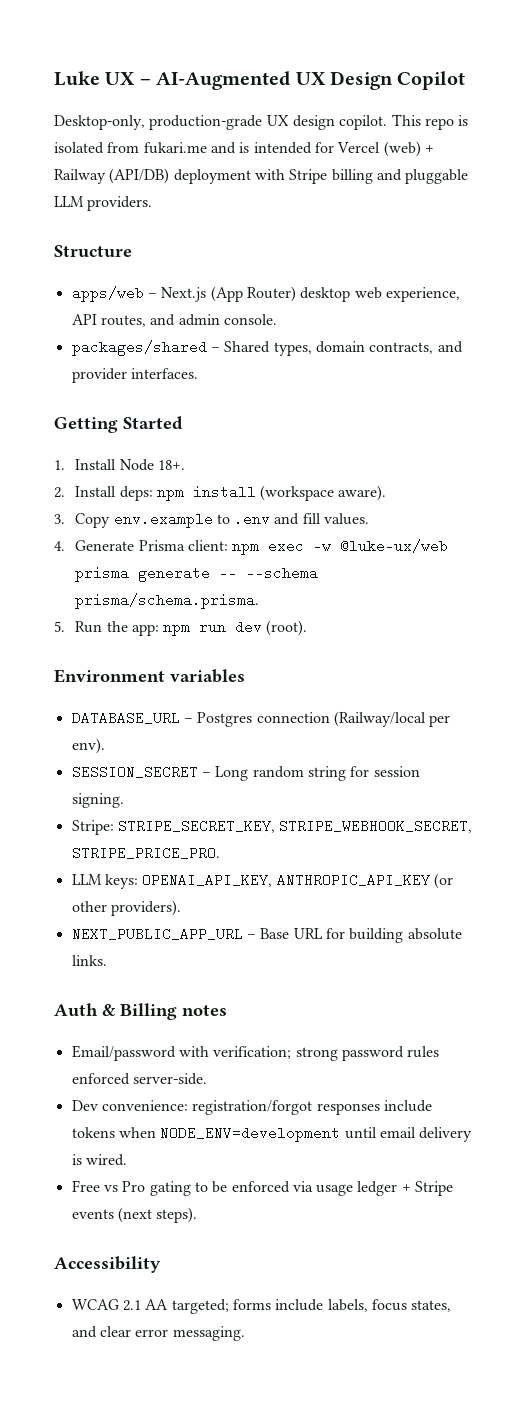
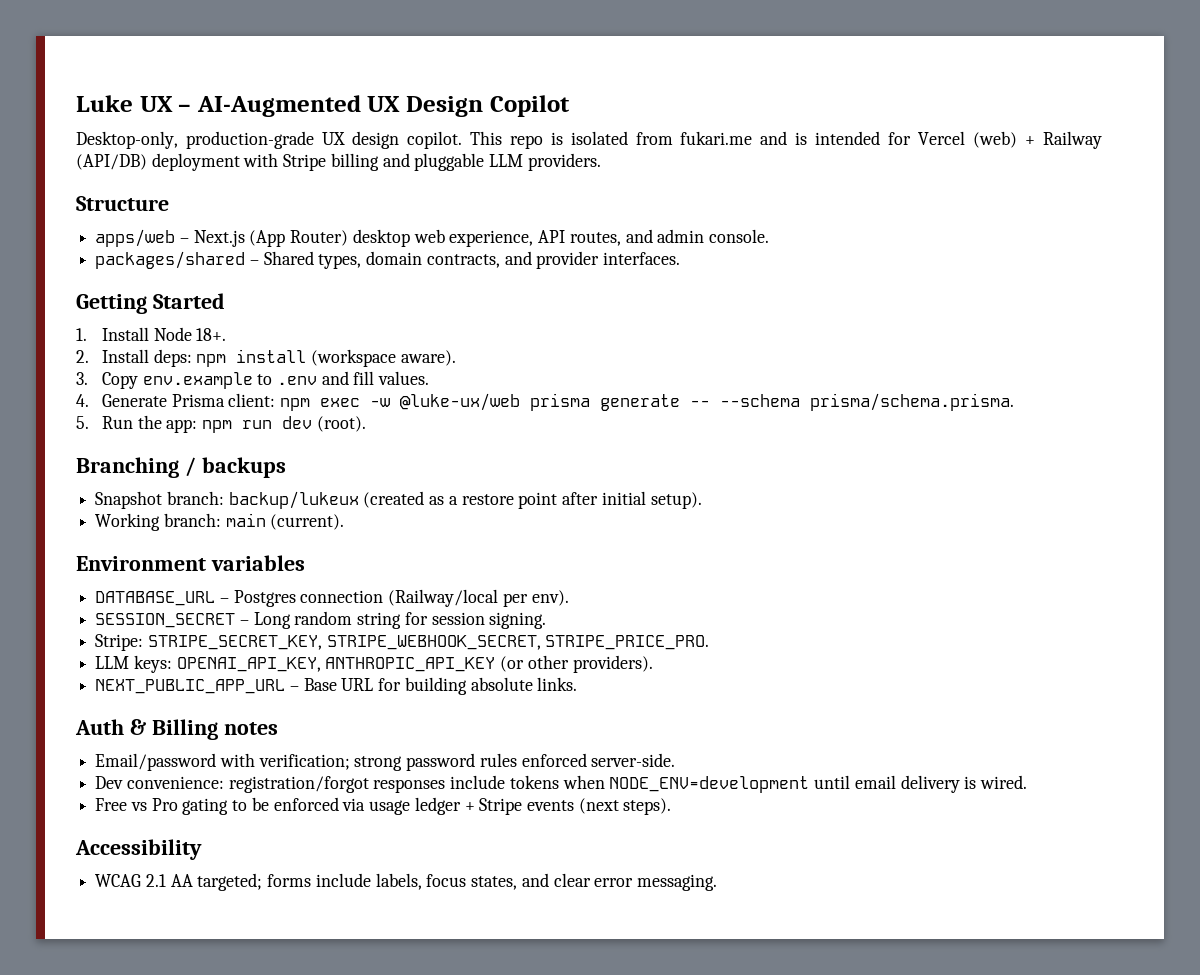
(308, 628) none -> [76,457,286,478] [95,491,702,509] [95,513,345,531] // Branching / backups // Snapshot branch: backup/lukeux (created as a restore point after initial setup). // Working branch: main (current).

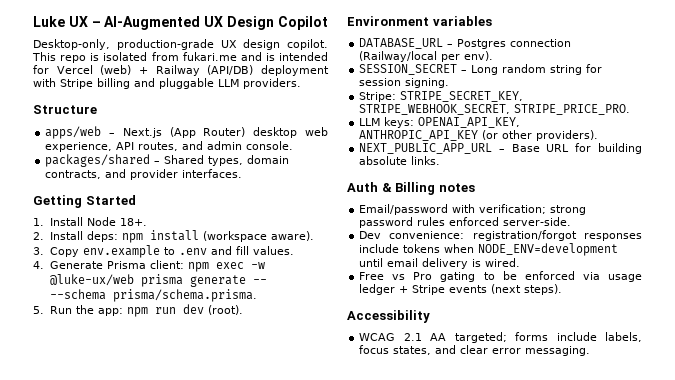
[76,457,286,478] [95,491,702,509] [95,513,345,531] // Branching / backups // Snapshot branch: backup/lukeux (created as a restore point after initial setup). // Working branch: main (current). -> (243, 310) none

